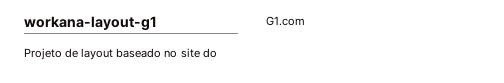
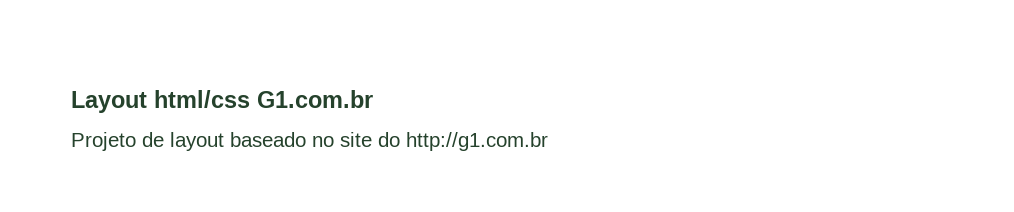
[24,16,157,31] workana-layout-g1 -> [71,90,373,113] Layout html/css G1.com.br
[266,16,305,26] G1.com -> [406,132,548,151] http://g1.com.br

